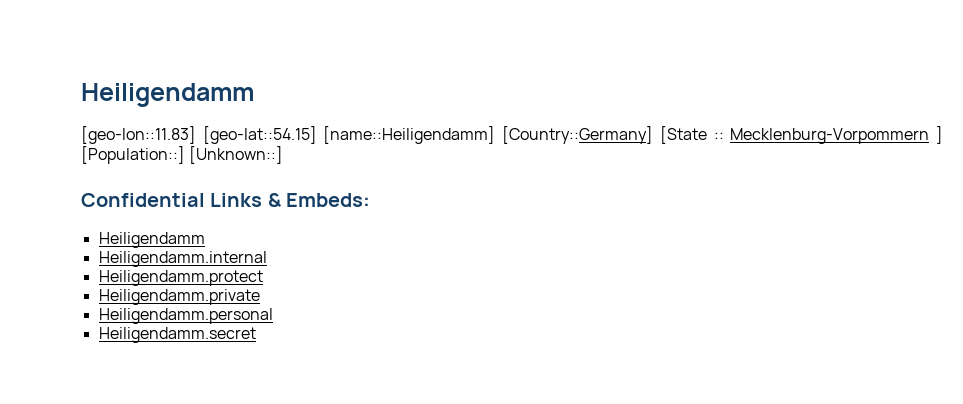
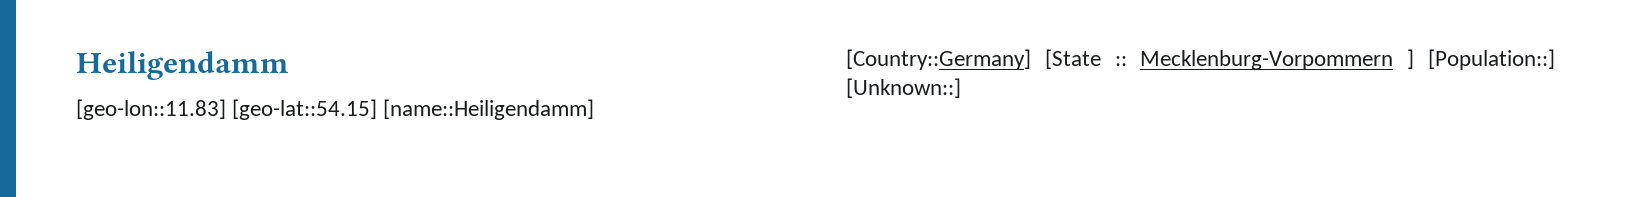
[81,193,371,207] [98,232,205,248] [98,251,267,267] [98,270,263,286] [98,289,260,305] [98,308,273,324] [98,327,256,343] // Confidential Links & Embeds: // Heiligendamm // Heiligendamm.internal // Heiligendamm.protect // Heiligendamm.private // Heiligendamm.personal // Heiligendamm.secret -> (961, 88) none

